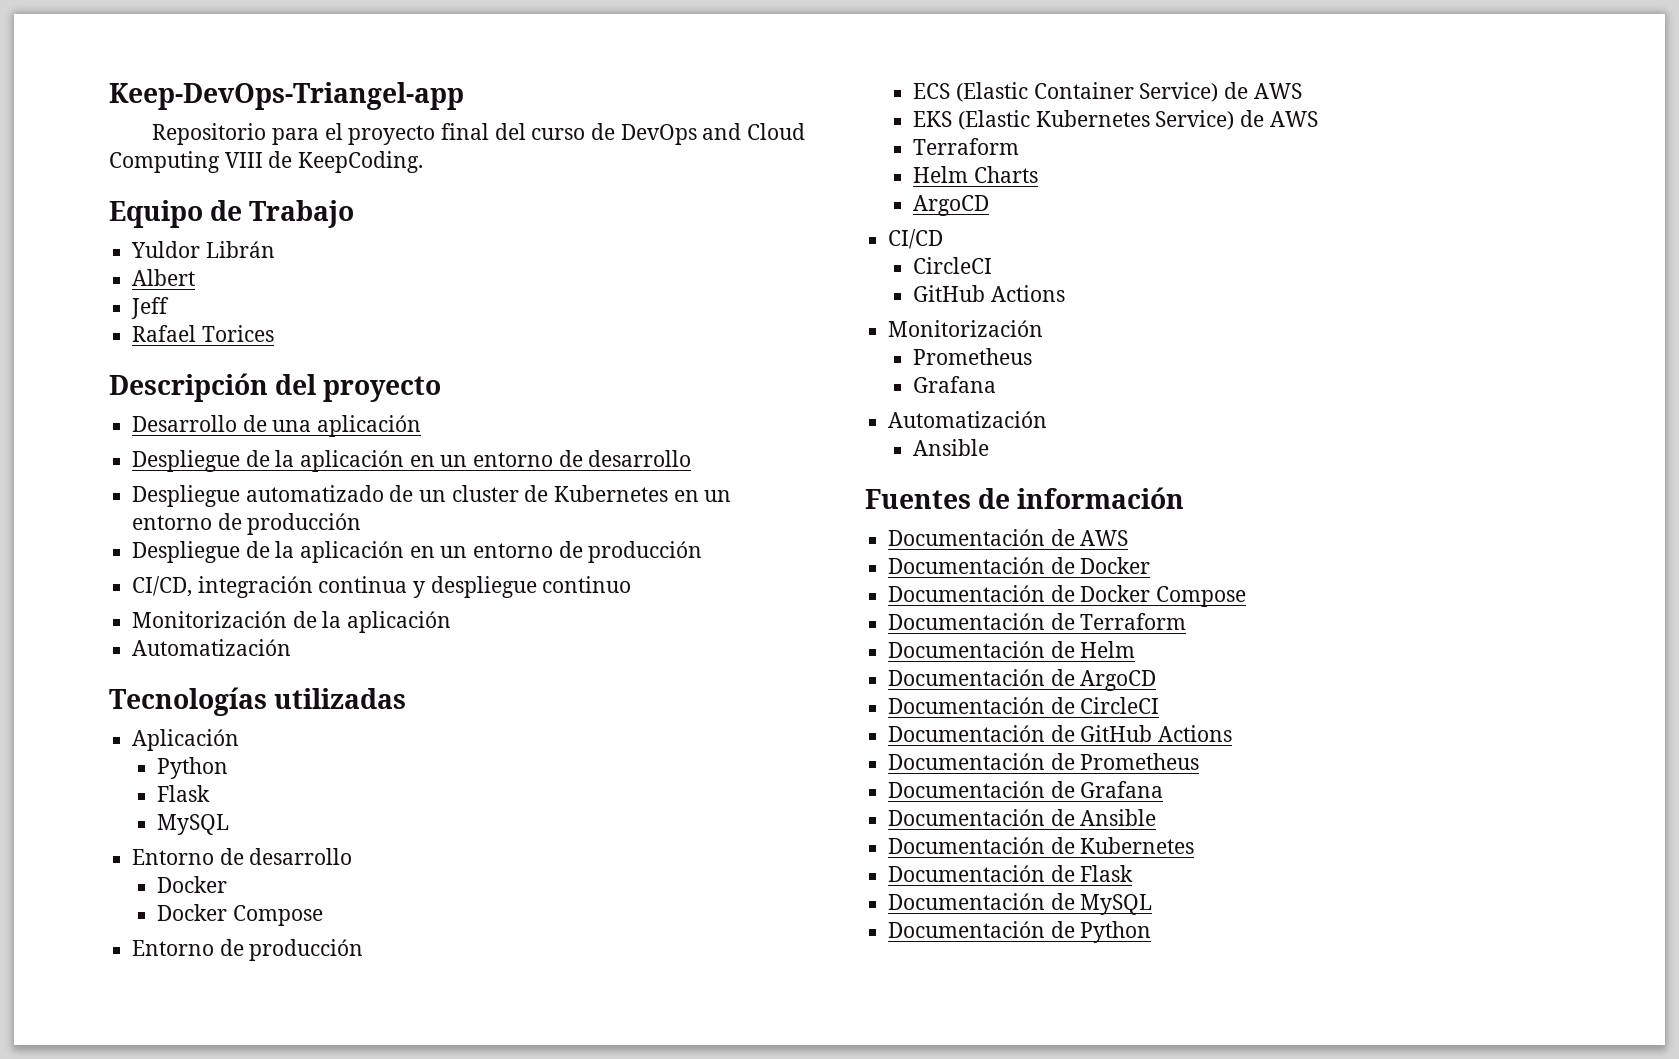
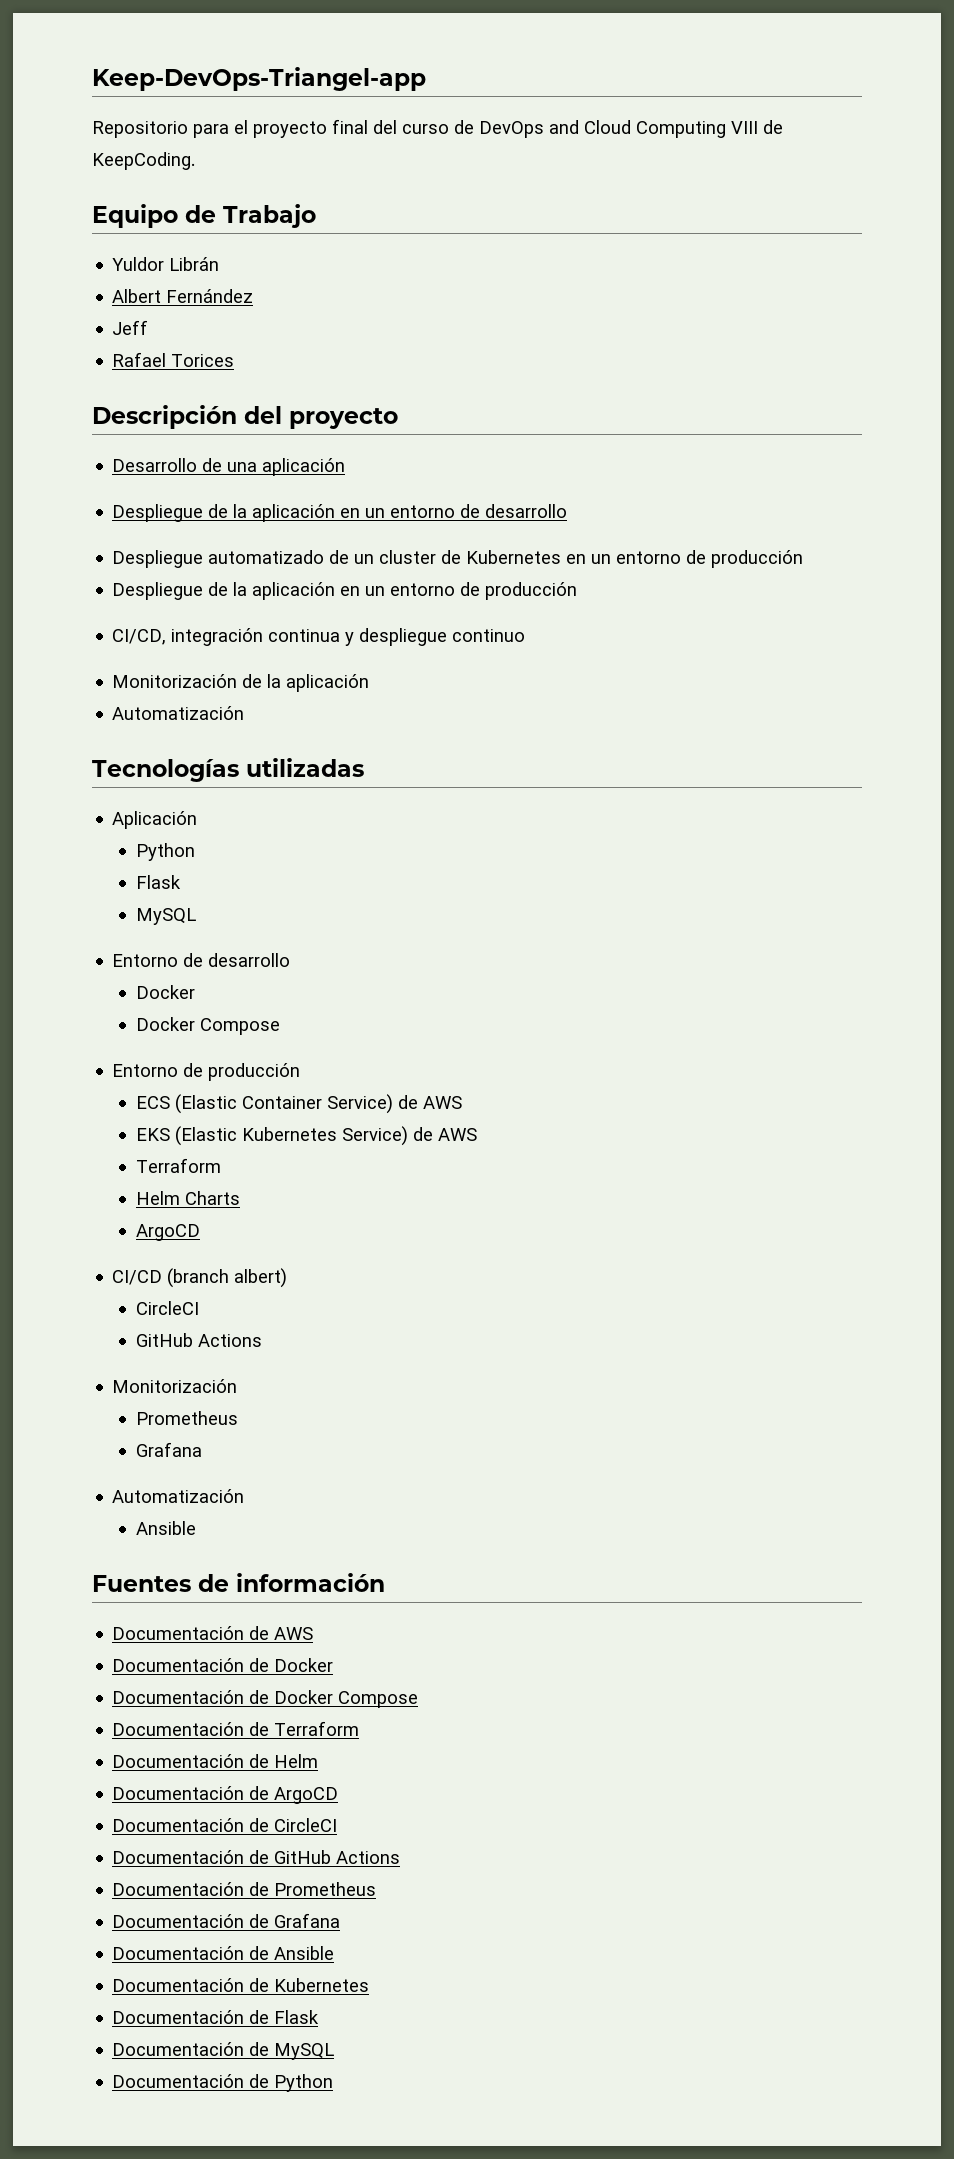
(196, 277) none -> [166,289,254,303] Fernández
(944, 239) none -> [167,1268,288,1288] (branch albert)

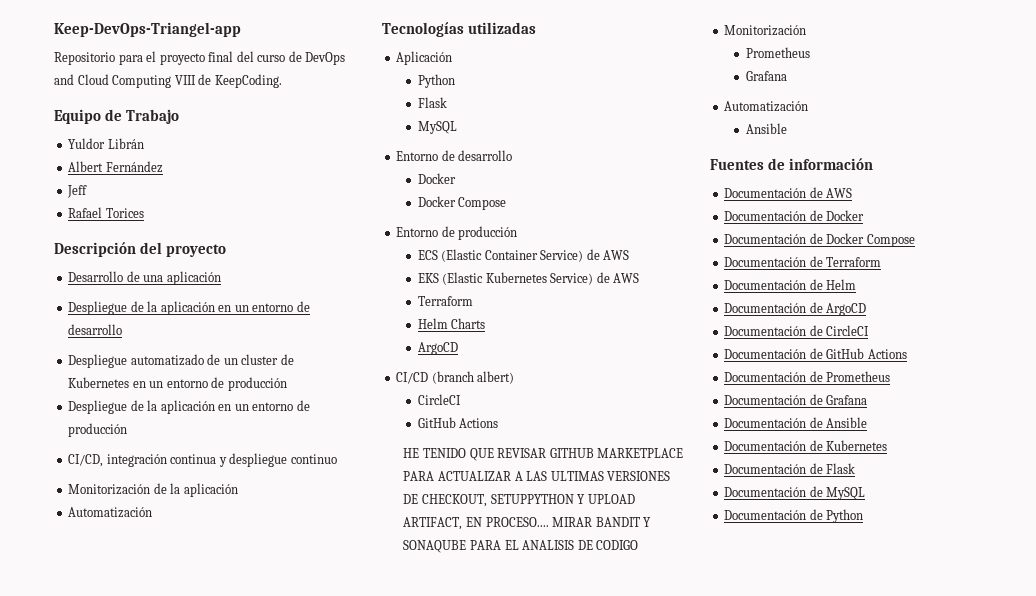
(262, 1340) none -> [403,448,684,461] [403,471,671,481] [403,494,635,507] [403,517,652,530] [403,540,639,553] // HE TENIDO QUE REVISAR GITHUB MARKETPLACE PARA ACTUALIZAR A LAS ULTIMAS VERSIONES DE CHECKOUT, SETUPPYTHON Y UPLOAD ARTIFACT, EN PROCESO.... MIRAR BANDIT Y SONAQUBE PARA EL ANALISIS DE CODIGO

